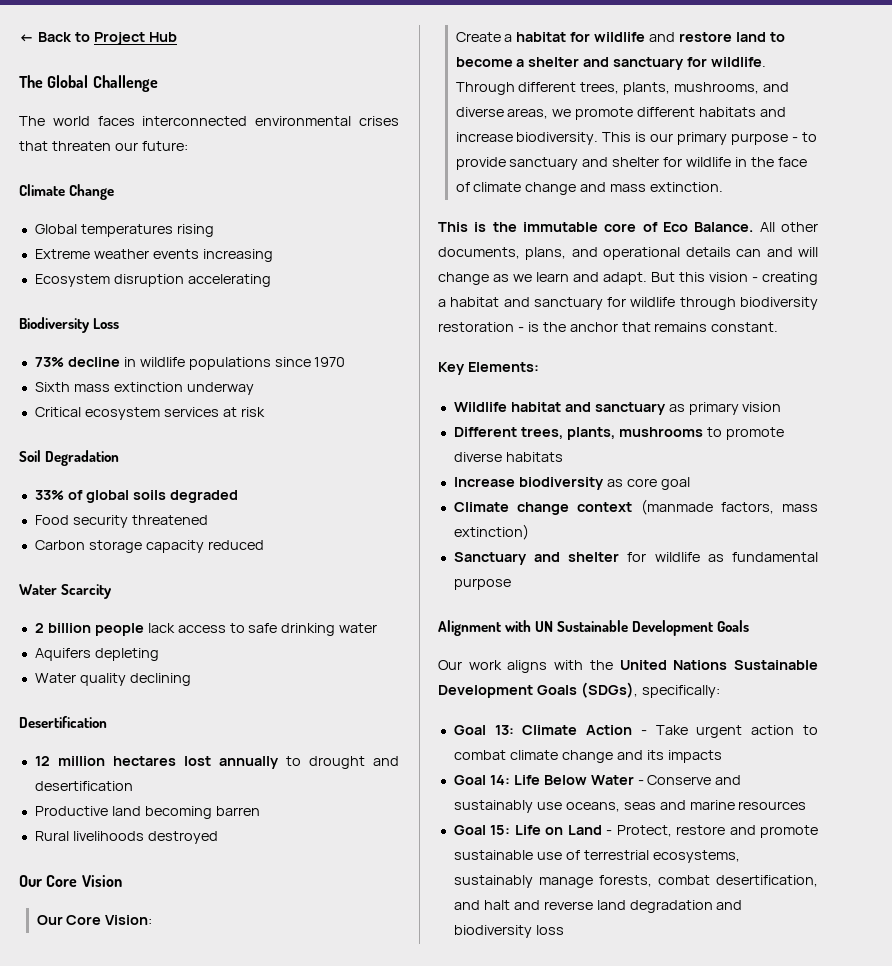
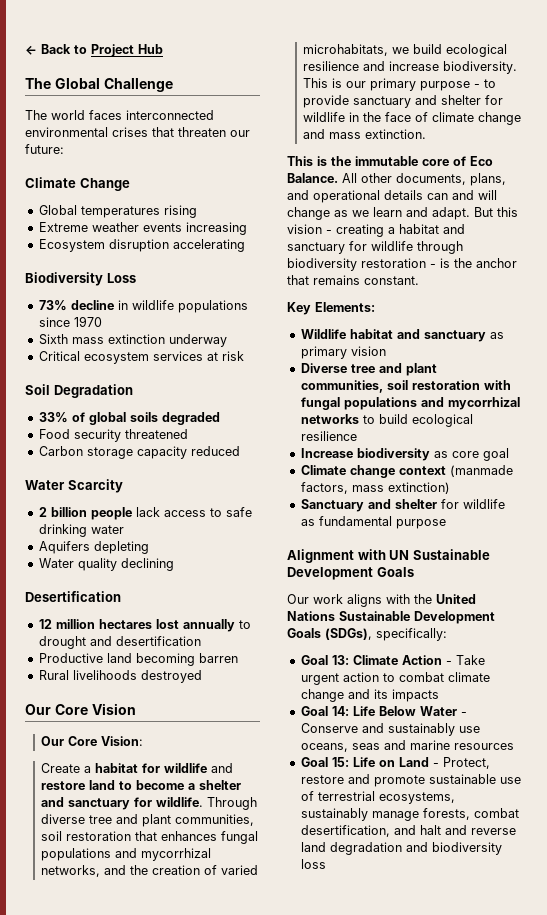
[518,82,790,95] [455,107,757,120] different trees, plants, mushrooms, and diverse areas, we promote different habitats -> [41,814,255,827] [41,831,259,844] [41,848,212,861] [41,865,259,877] [303,44,508,57] [303,61,360,71] diverse tree and plant communities, soil restoration that enhances fungal populations and mycorrhizal networks, and the creation of varied microhabitats, we build ecological resilience
[453,427,784,440] [453,452,563,462] Different trees, plants, mushrooms to promote diverse habitats -> [300,363,437,376] [300,380,511,393] [300,397,520,410] [300,414,473,427] [300,431,357,441] Diverse tree and plant communities, soil restoration with fungal populations and mycorrhizal networks to build ecological resilience

